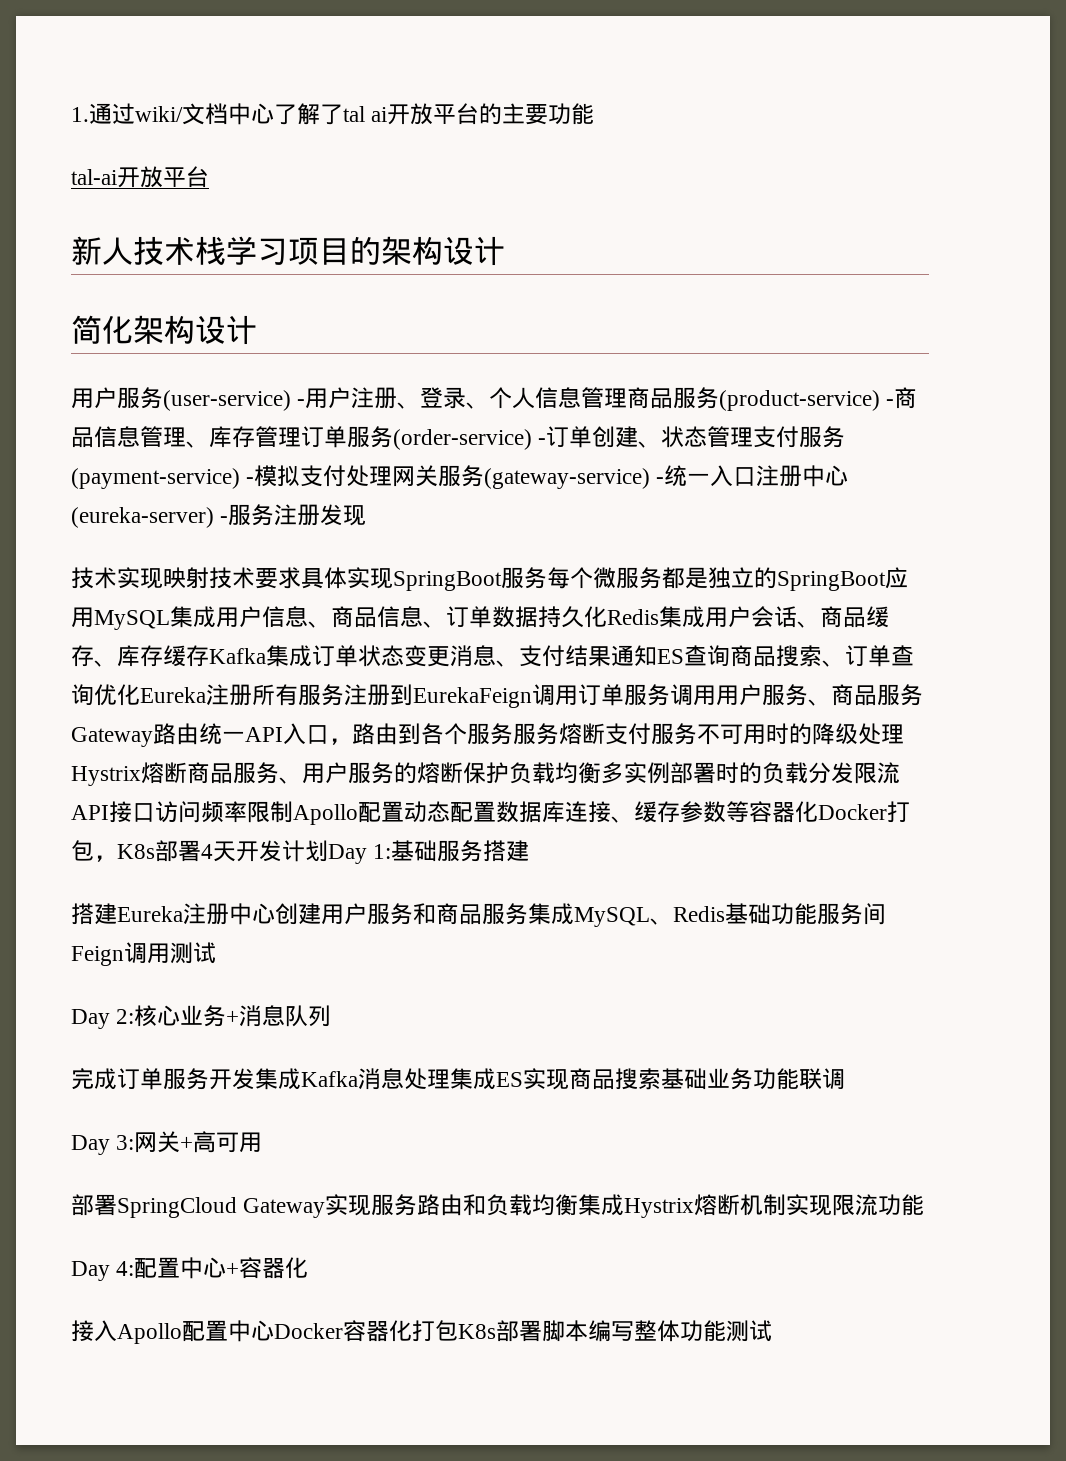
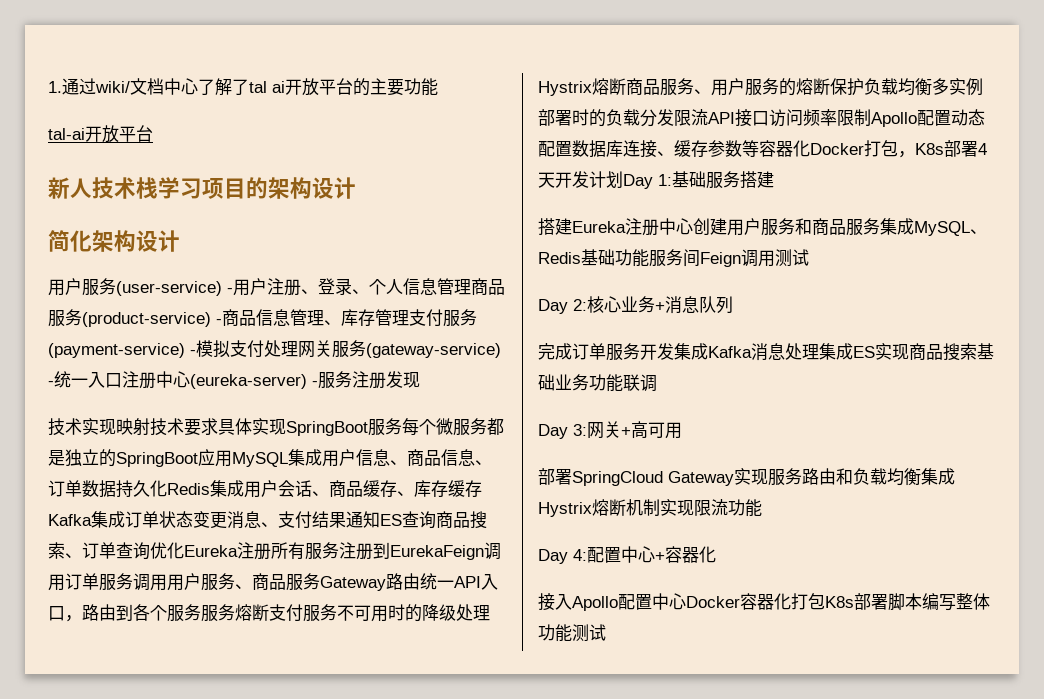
[301,426,754,450] 订单服务(order-service) -订单创建、状态管理 -> (409, 318) none

